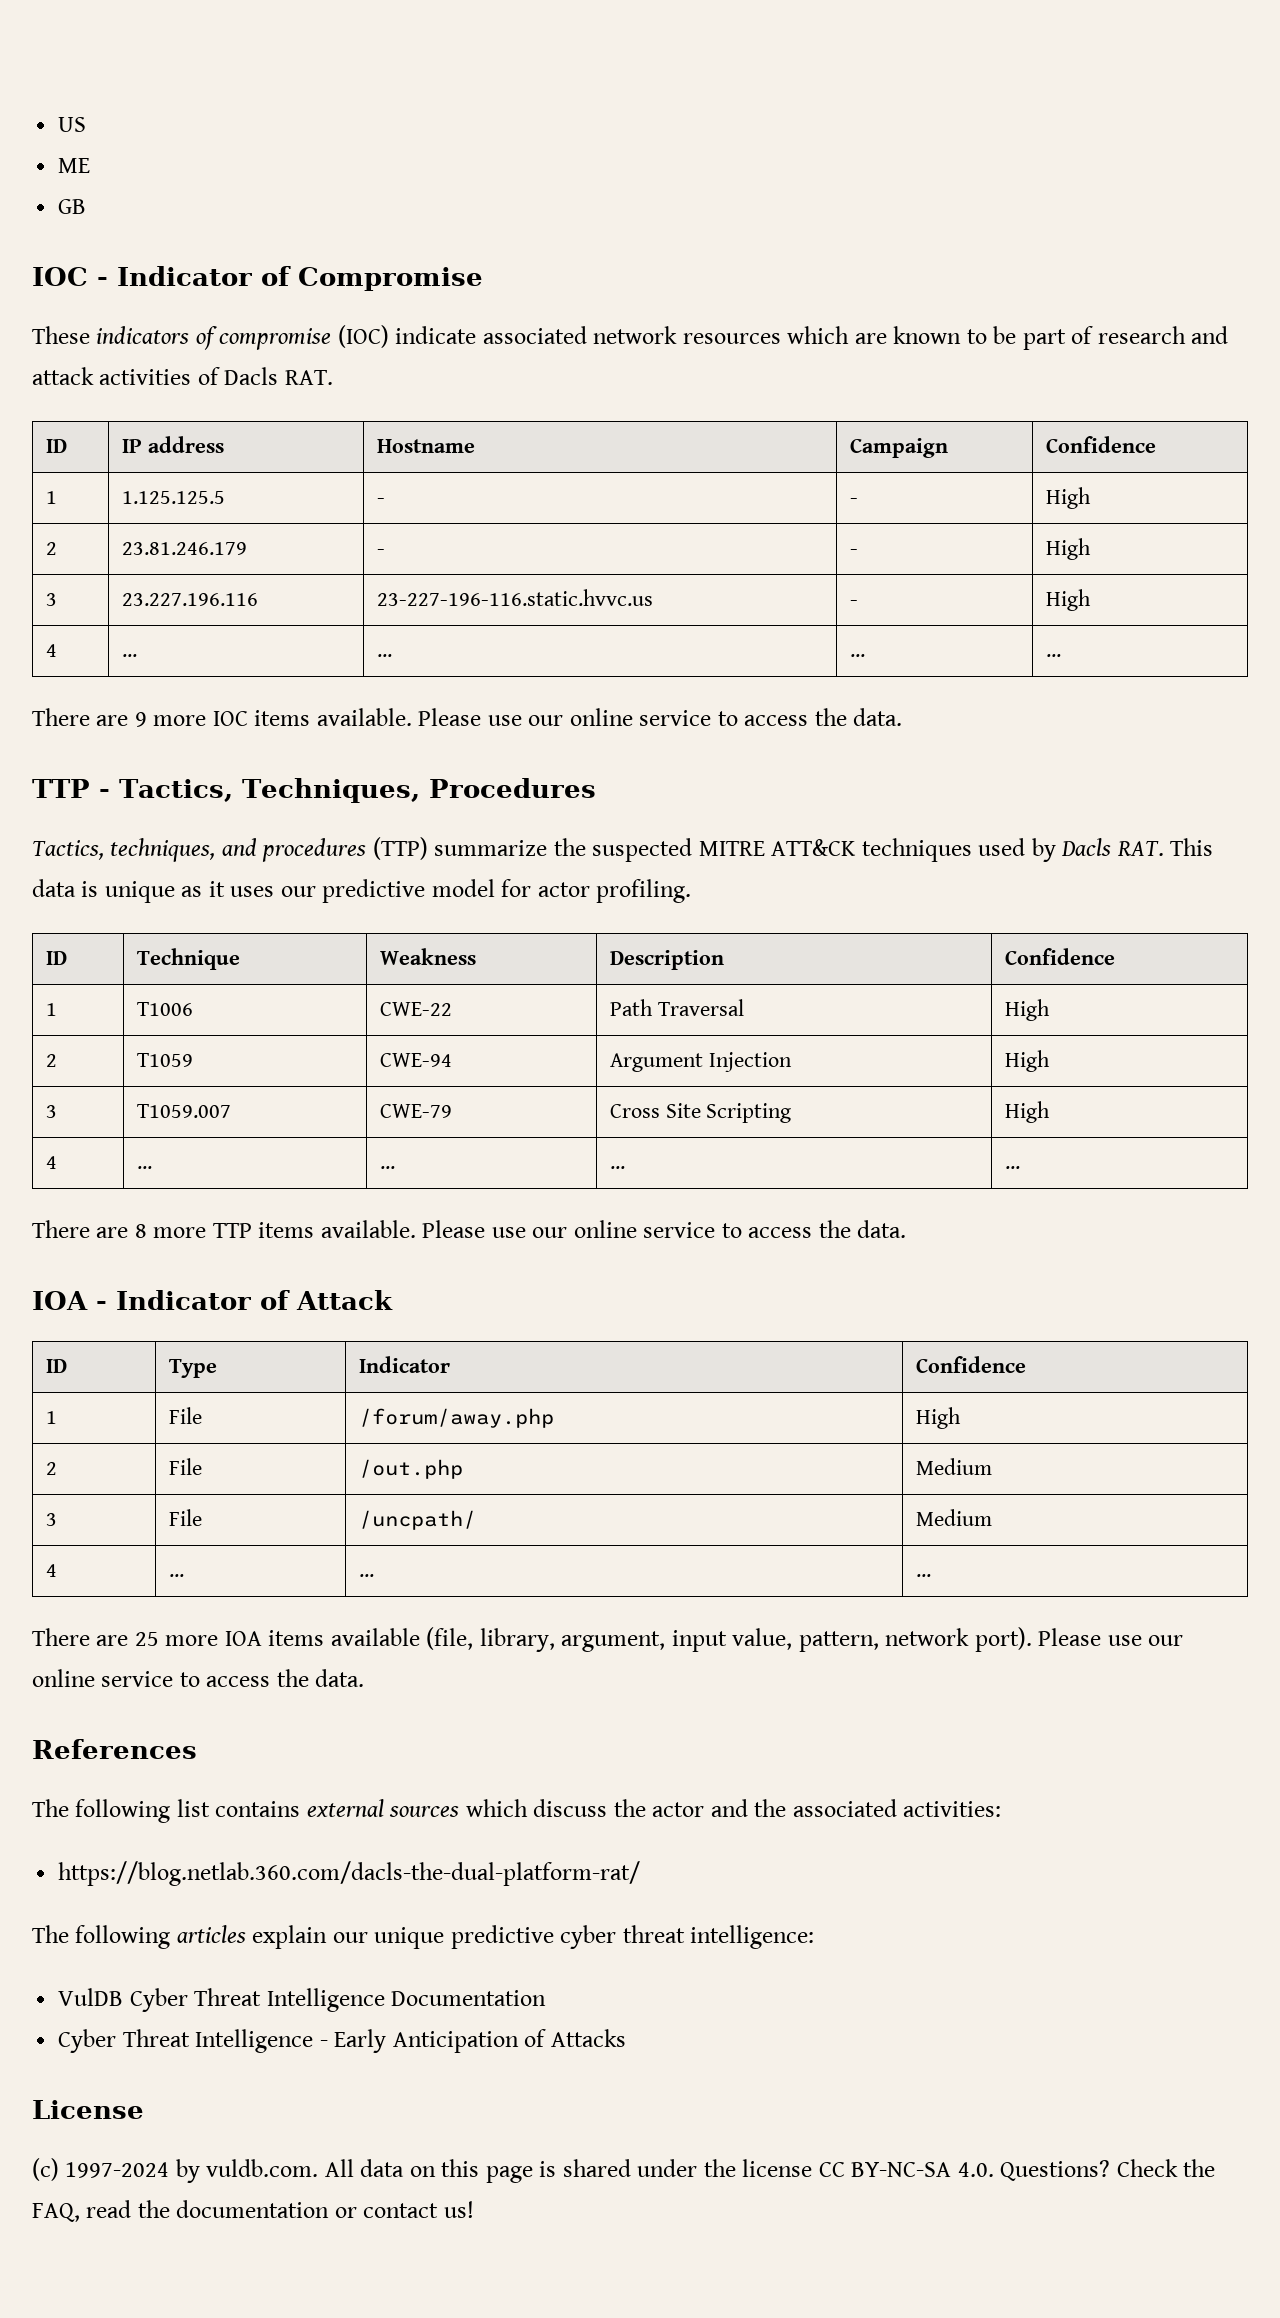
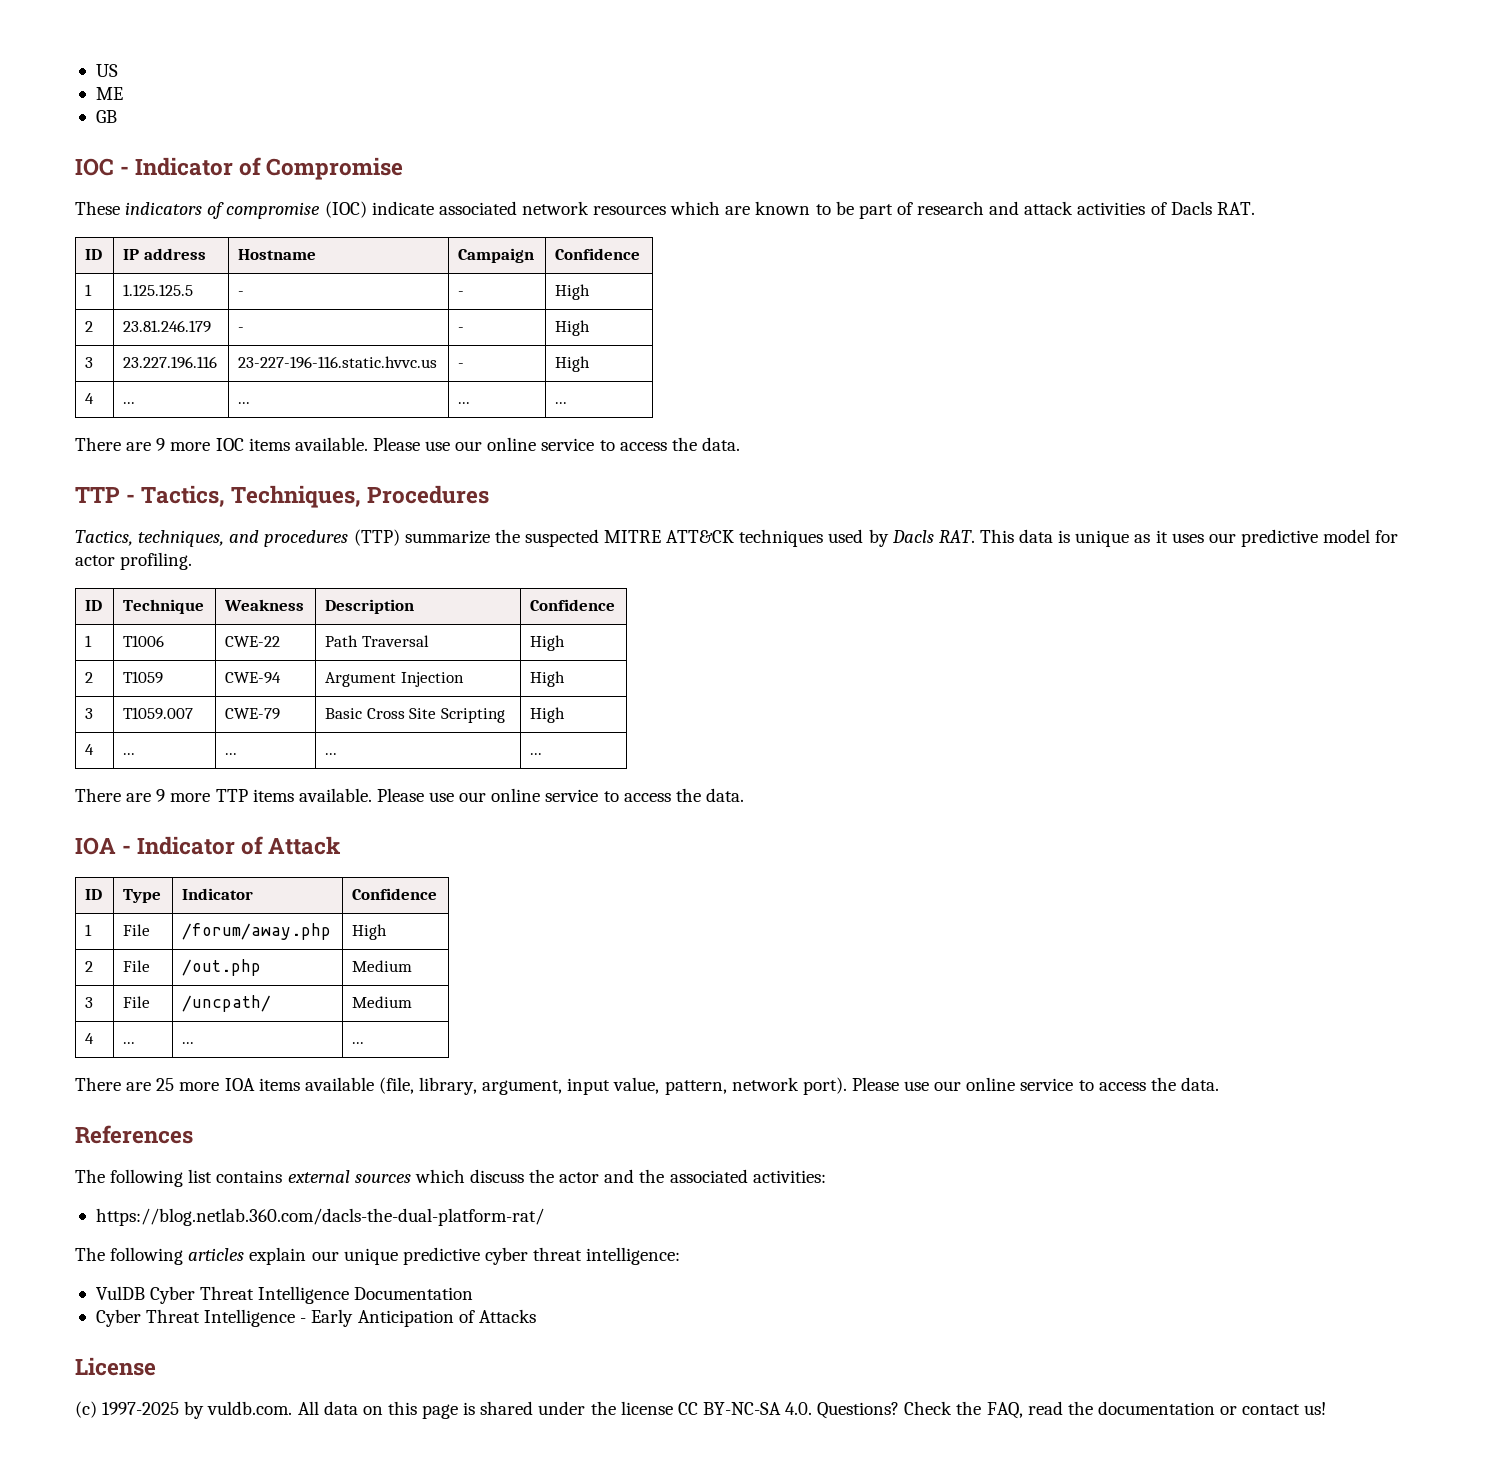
(452, 1111) none -> [325,708,363,719] Basic
[134,1224,147,1238] 8 -> [156,789,166,802] 9
[65,2162,170,2178] 1997-2024 -> [102,1402,180,1415] 1997-2025

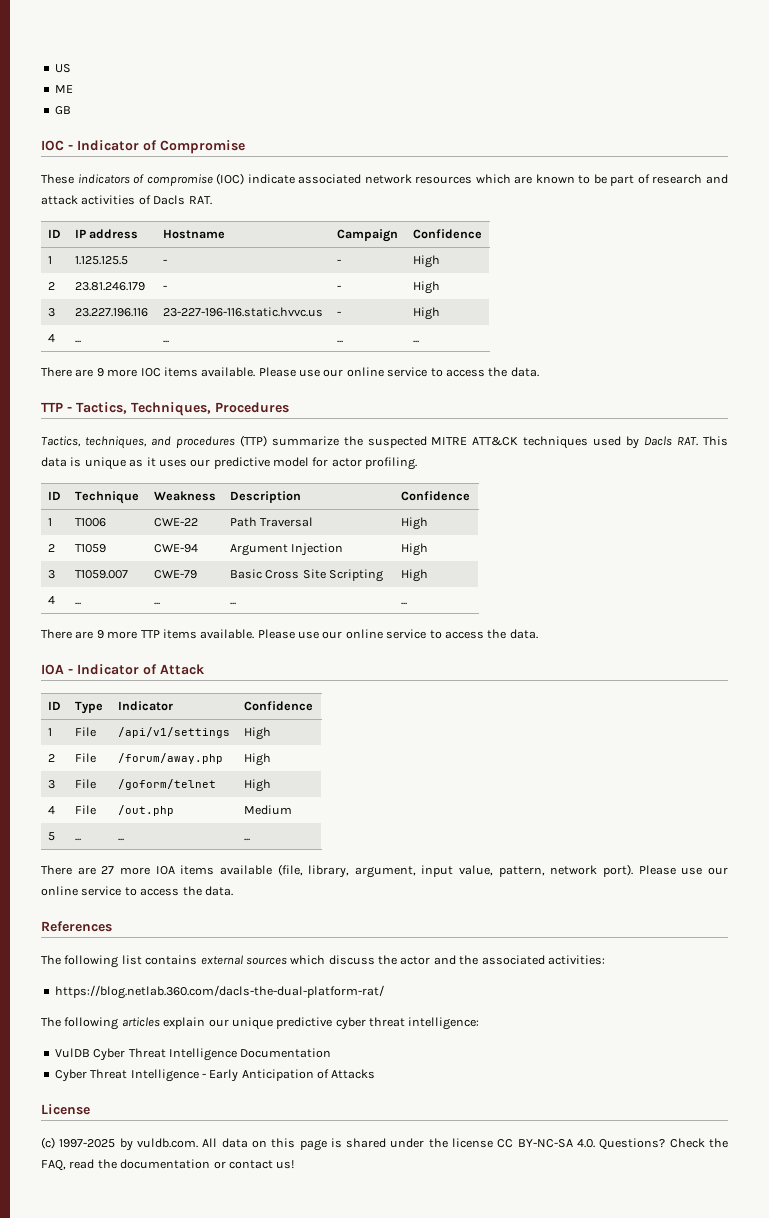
[182,923,332,940] /forum/away.php -> [117,727,230,738] /api/v1/settings
[182,959,262,976] [352,960,413,972] /out.php | Medium -> [117,753,223,764] [243,753,271,766] /forum/away.php | High
[182,995,272,1012] [352,996,413,1008] [85,1033,95,1044] [123,1042,136,1044] [182,1042,195,1044] [352,1042,365,1044] [75,1077,175,1091] /uncpath/ | Medium // 4 | ... | ... | ... // There are 25 -> [117,779,216,790] [243,779,271,792] [47,806,55,814] [74,805,96,815] [117,805,174,816] [243,805,292,815] [47,832,55,841] [74,838,81,841] [117,838,124,841] [243,838,250,841] [41,865,115,875] /goform/telnet | High // 4 | File | /out.php | Medium // 5 | ... | ... | ... // There are 27

